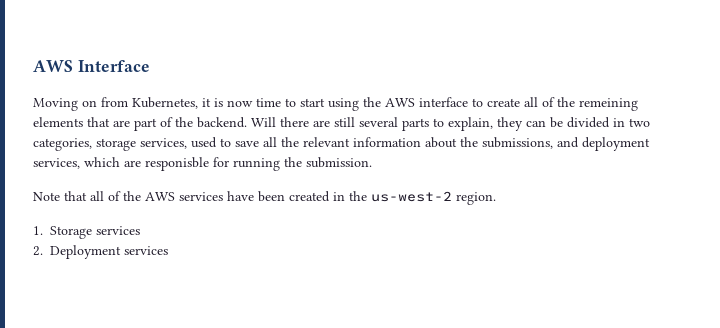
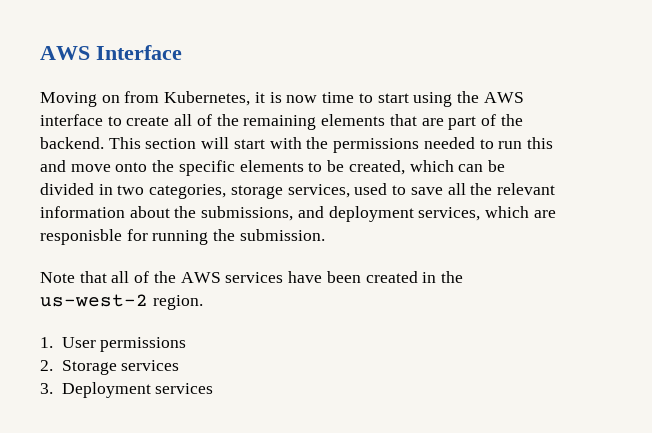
[579,98,638,111] remeining -> [243,115,317,130] remaining
[251,117,523,131] Will there are still several parts to explain, they -> [108,137,553,153] [40,160,454,176] This section will start with the permissions needed to run this and move onto the specific elements to be created, which
(43, 230) none -> [61,337,187,352] [40,360,53,371] User permissions // 2.
[33,246,43,256] 2. -> [40,383,53,394] 3.

